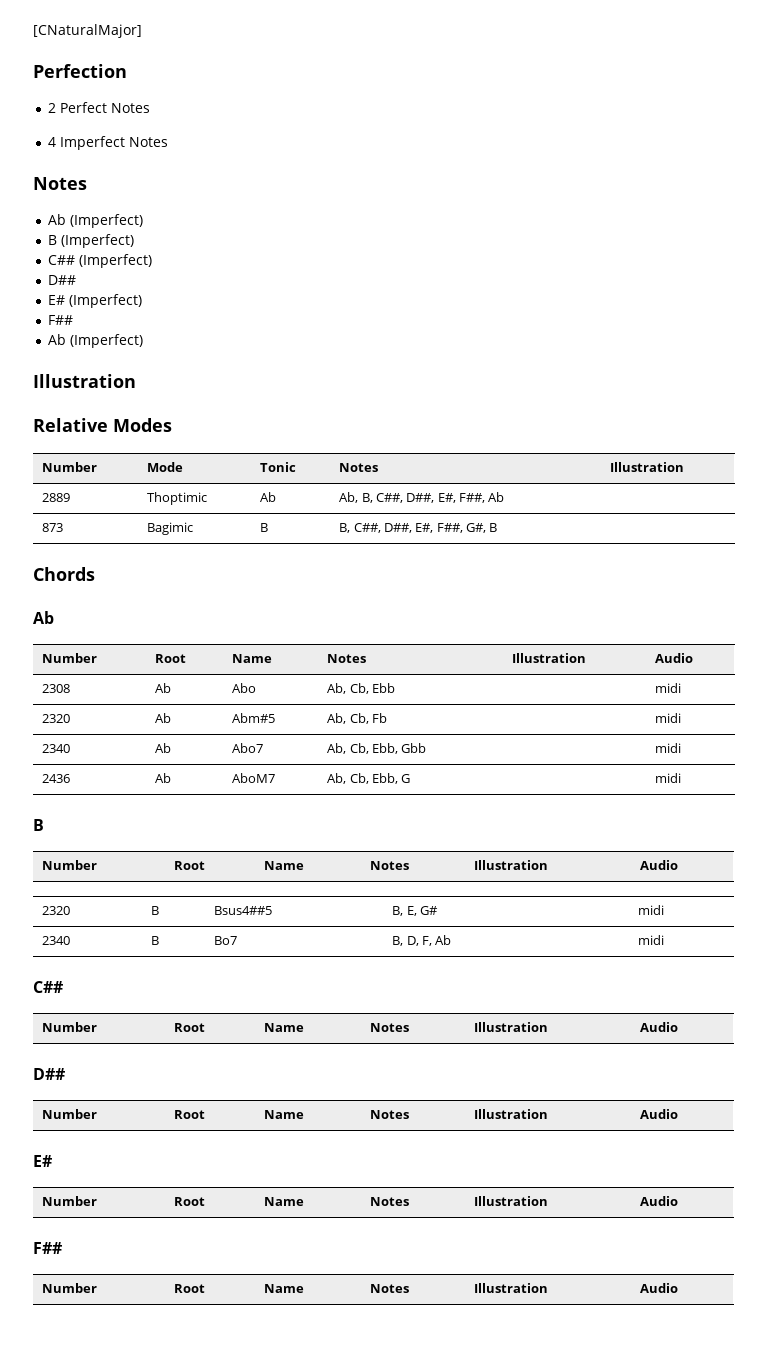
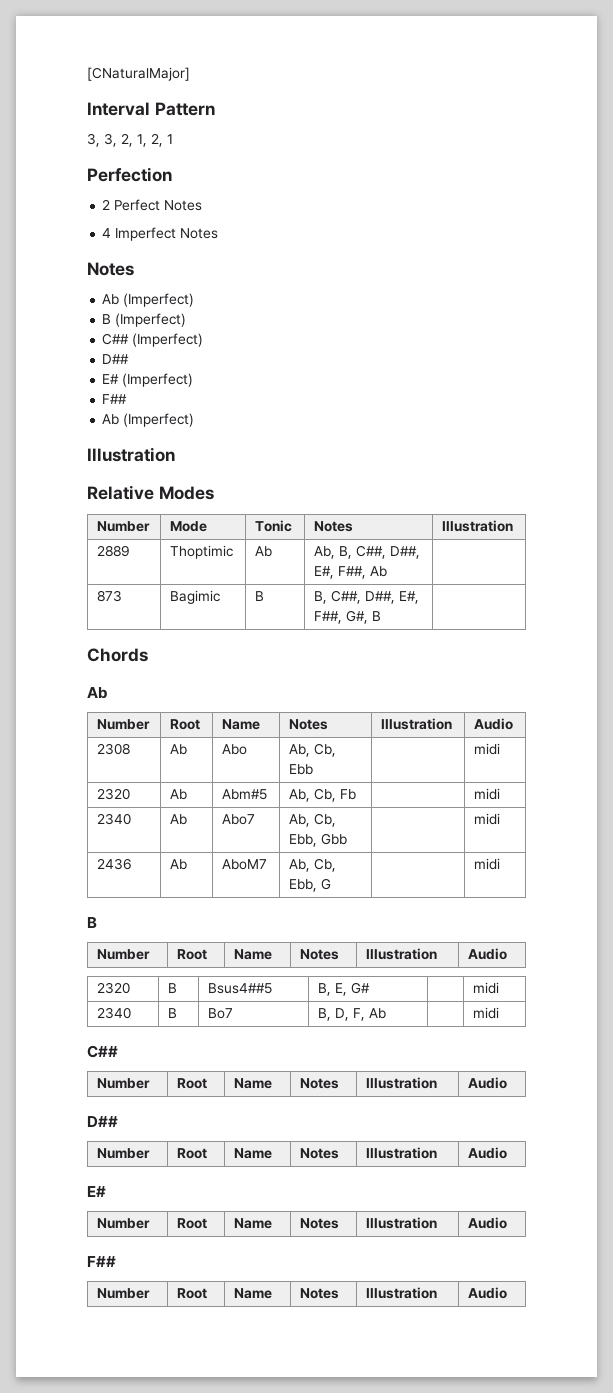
(142, 31) none -> [87,102,215,116] [87,133,173,147] // Interval Pattern // 3, 3, 2, 1, 2, 1

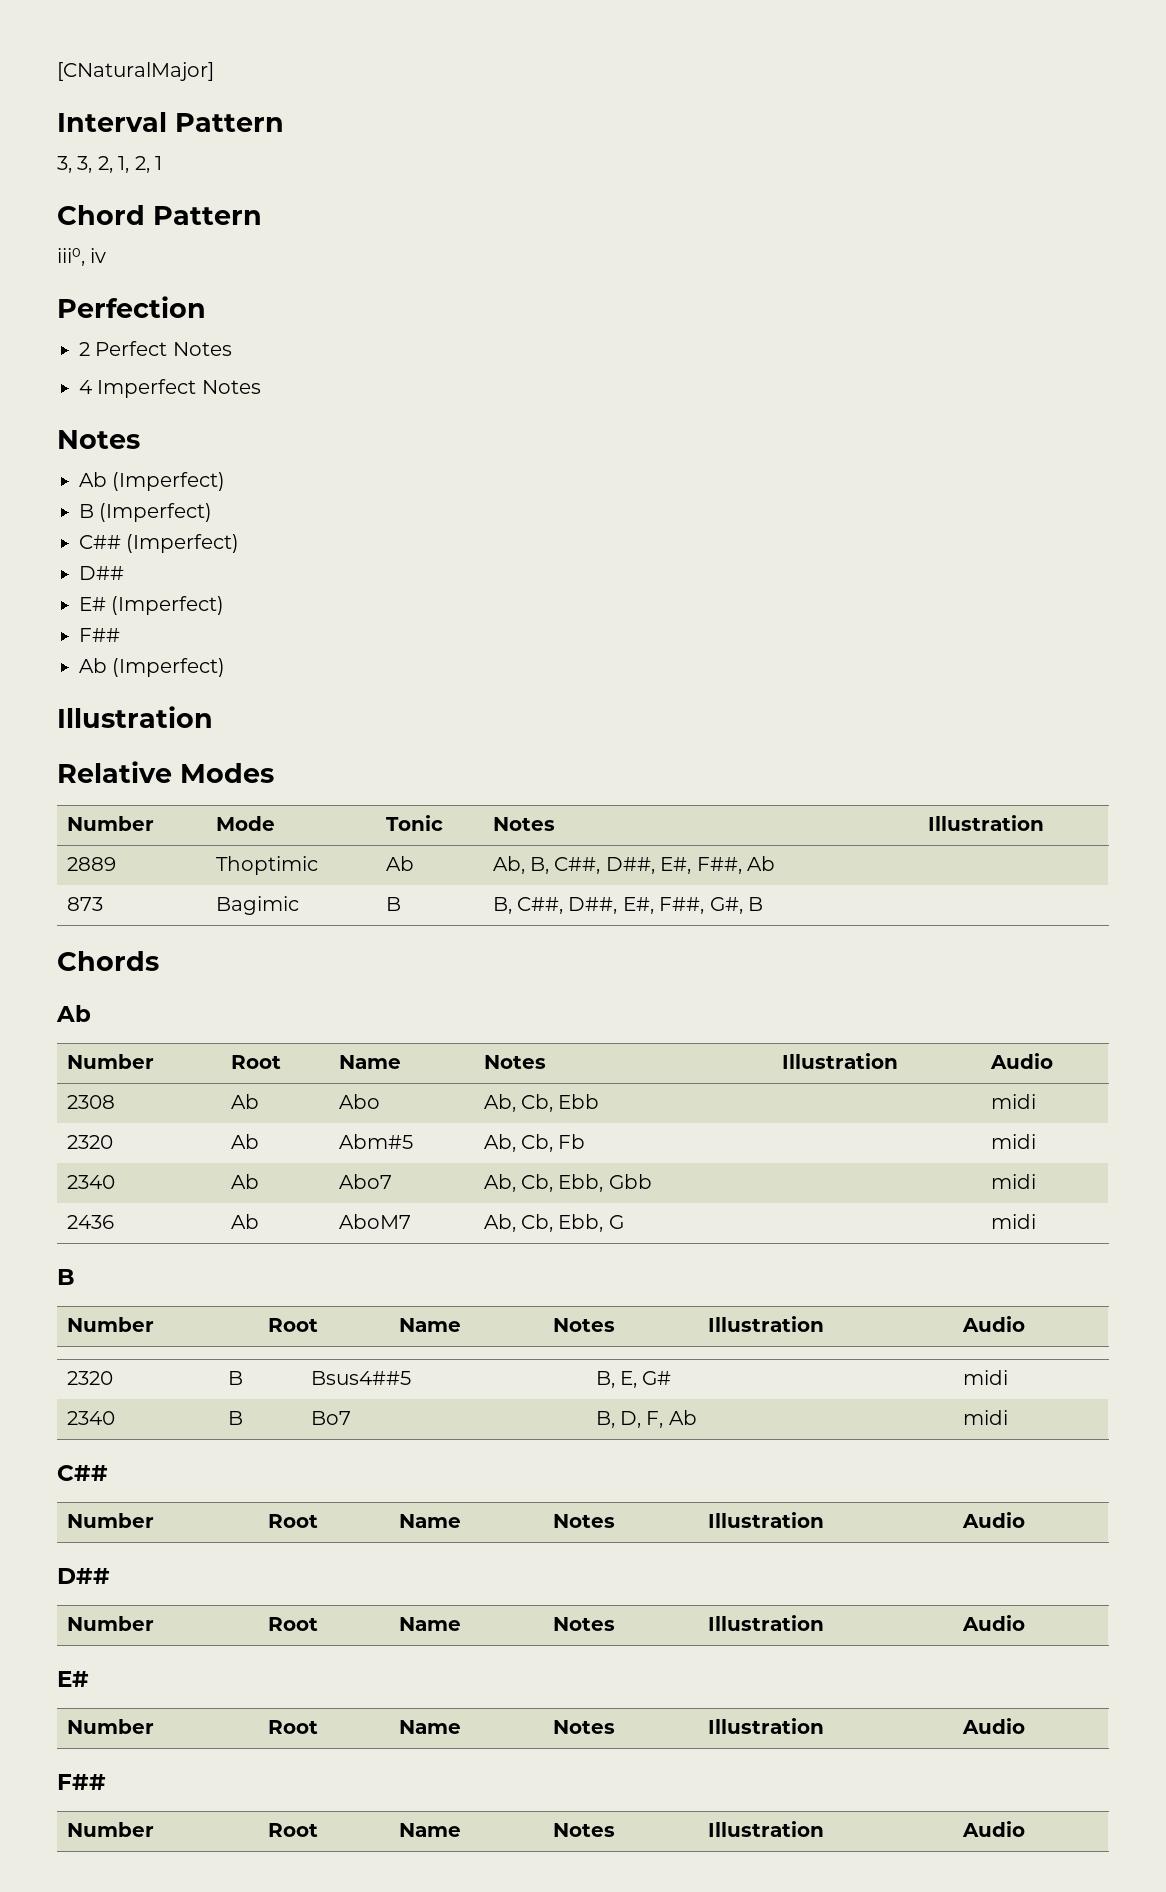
(173, 139) none -> [57,205,262,225] [57,248,107,266] // Chord Pattern // iii⁰, iv

